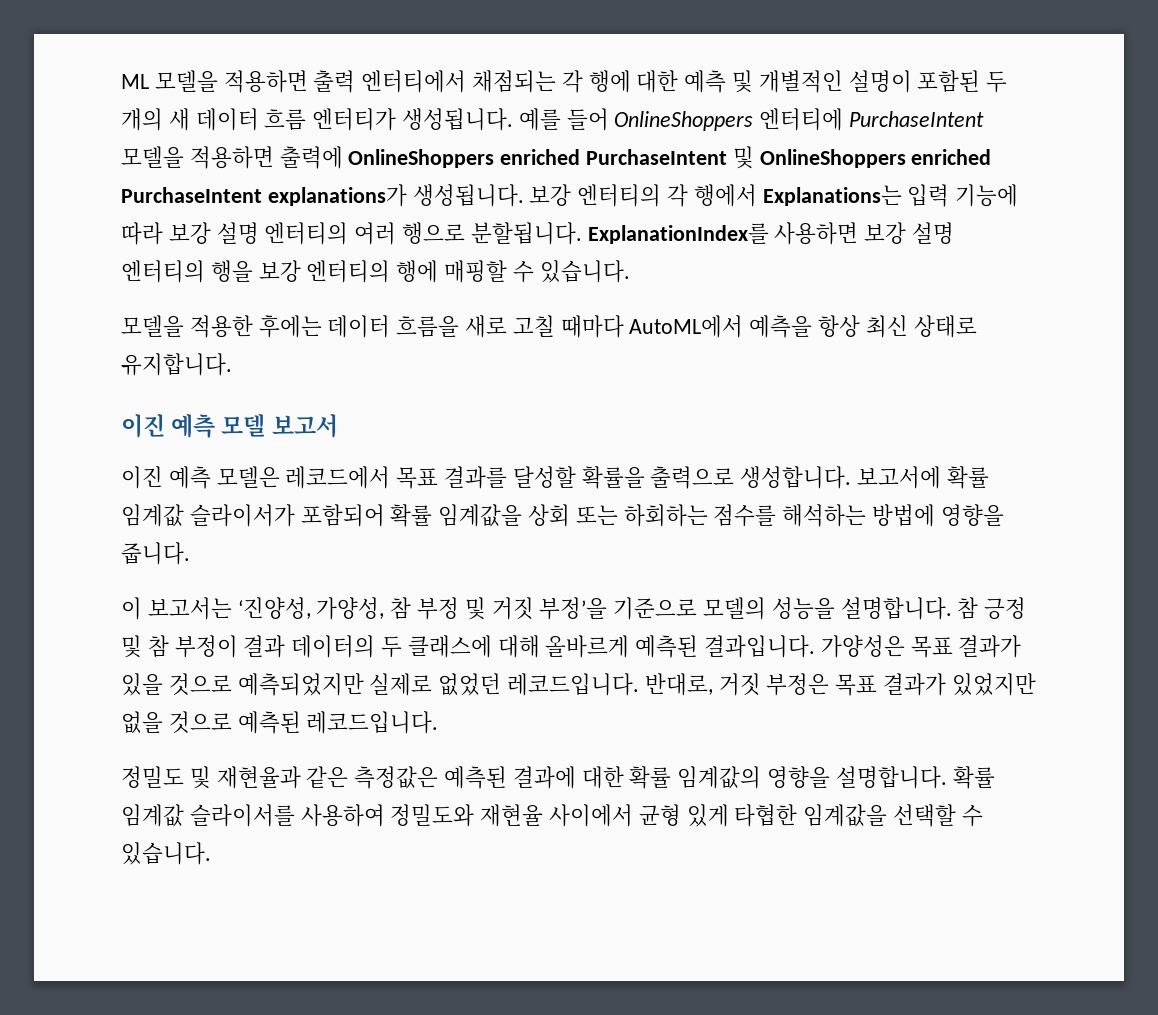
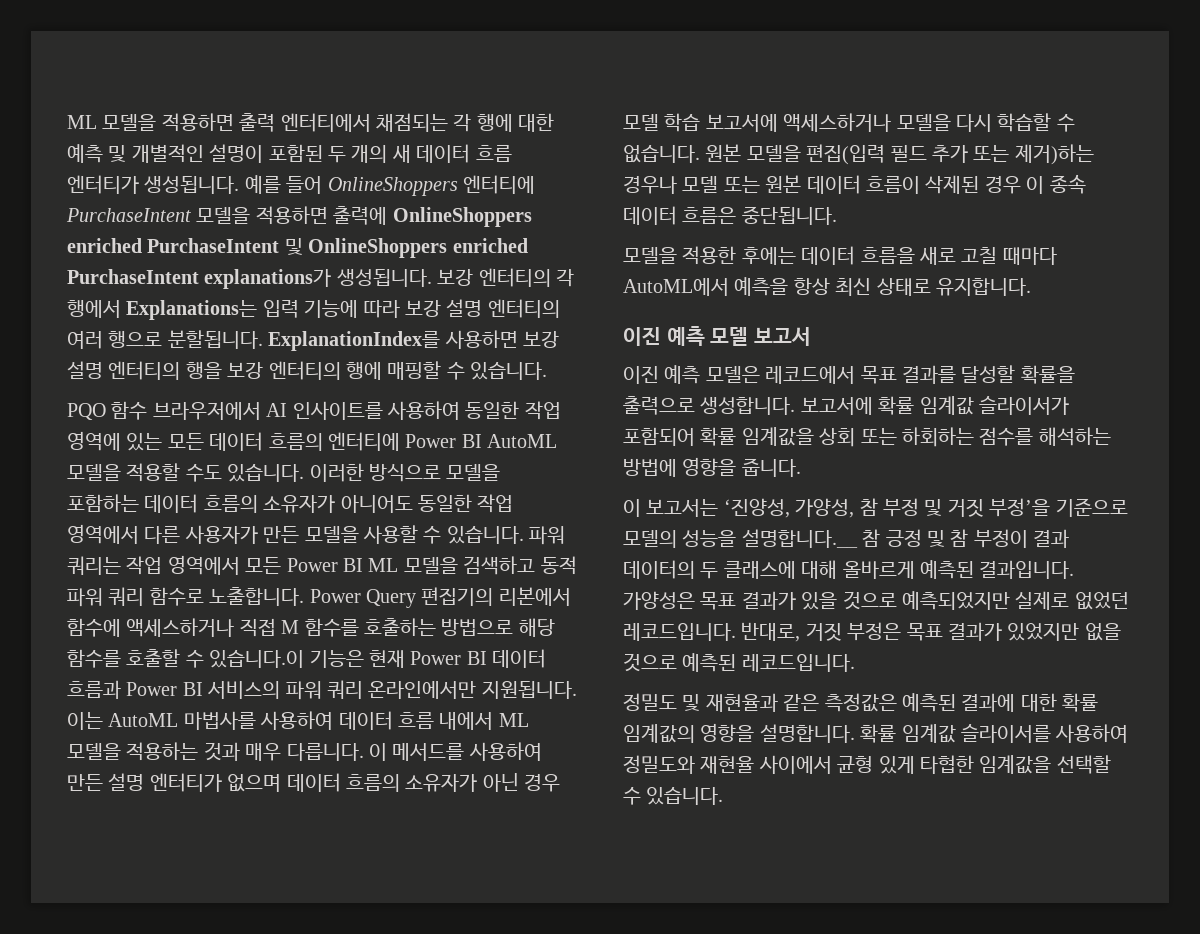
(630, 271) none -> [67,401,561,420] [67,431,558,451] [67,463,501,482] [67,494,514,513] [67,524,566,545] [67,555,577,575] [67,587,571,608] [67,618,555,637] [67,649,547,668] [67,680,577,700] [67,711,529,730] [67,742,542,761] [67,773,561,792] [623,113,1075,132] [623,144,1094,165] [623,174,1086,194] [623,206,837,225] // PQO 함수 브라우저에서 AI 인사이트를 사용하여 동일한 작업 영역에 있는 모든 데이터 흐름의 엔터티에 Power BI AutoML 모델을 적용할 수도 있습니다. 이러한 방식으로 모델을 포함하는 데이터 흐름의 소유자가 아니어도 동일한 작업 영역에서 다른 사용자가 만든 모델을 사용할 수 있습니다. 파워 쿼리는 작업 영역에서 모든 Power BI ML 모델을 검색하고 동적 파워 쿼리 함수로 노출합니다. Power Query 편집기의 리본에서 함수에 액세스하거나 직접 M 함수를 호출하는 방법으로 해당 함수를 호출할 수 있습니다.이 기능은 현재 Power BI 데이터 흐름과 Power BI 서비스의 파워 쿼리 온라인에서만 지원됩니다. 이는 AutoML 마법사를 사용하여 데이터 흐름 내에서 ML 모델을 적용하는 것과 매우 다릅니다. 이 메서드를 사용하여 만든 설명 엔터티가 없으며 데이터 흐름의 소유자가 아닌 경우 모델 학습 보고서에 액세스하거나 모델을 다시 학습할 수 없습니다. 원본 모델을 편집(입력 필드 추가 또는 제거)하는 경우나 모델 또는 원본 데이터 흐름이 삭제된 경우 이 종속 데이터 흐름은 중단됩니다.
[840,597,952,620] 설명합니다. -> [741,529,858,548] 설명합니다.__

